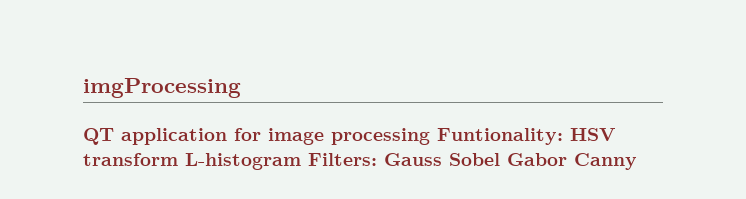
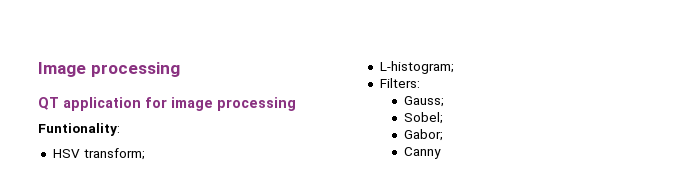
[83,78,241,98] imgProcessing -> [38,62,180,77] Image processing
(430, 136) none -> (296, 104) //
[570,128,616,141] [83,153,567,170] HSV transform L-histogram Filters: Gauss Sobel Gabor -> [52,148,145,160] [379,61,454,74] [379,78,420,88] [403,96,444,107] [403,112,443,124] [403,129,443,141] // HSV transform; // L-histogram; // Filters: // Gauss; // Sobel; // Gabor; //

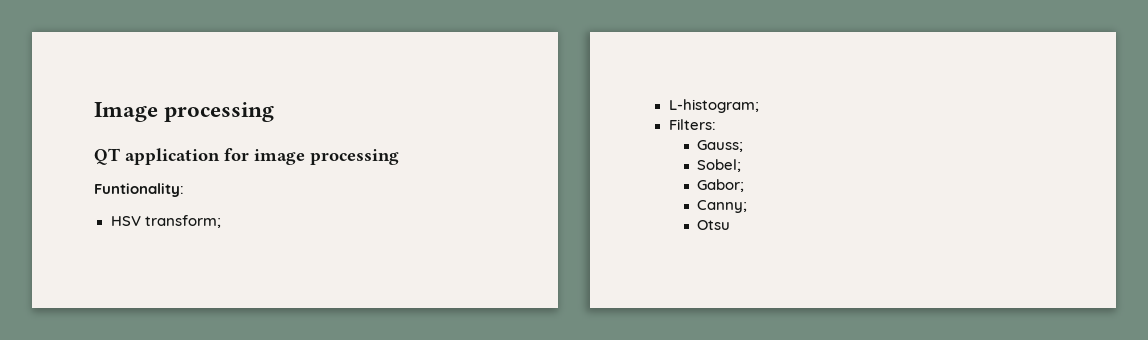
[403,147,441,159] Canny -> [697,200,748,213] [697,220,731,230] Canny; // Otsu

